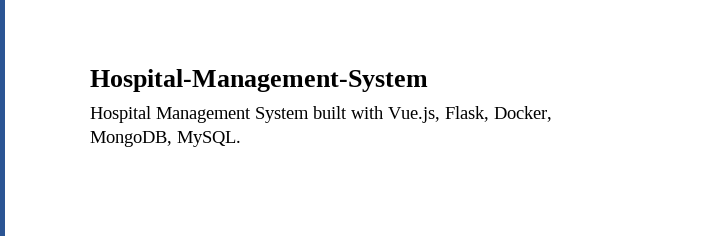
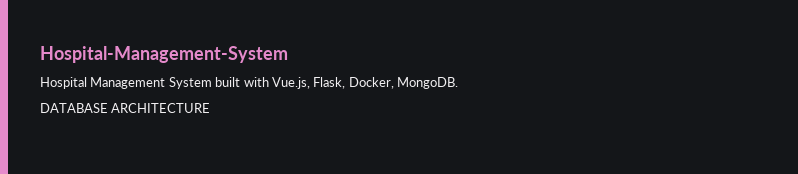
[90,131,241,147] MongoDB, MySQL. -> [397,77,458,89] [40,103,211,113] MongoDB. // DATABASE ARCHITECTURE

